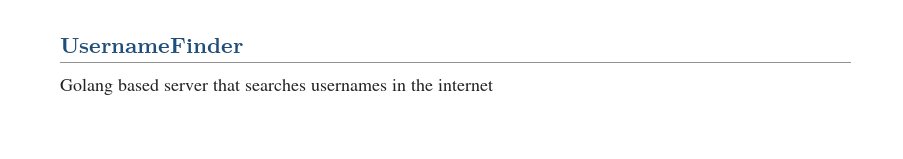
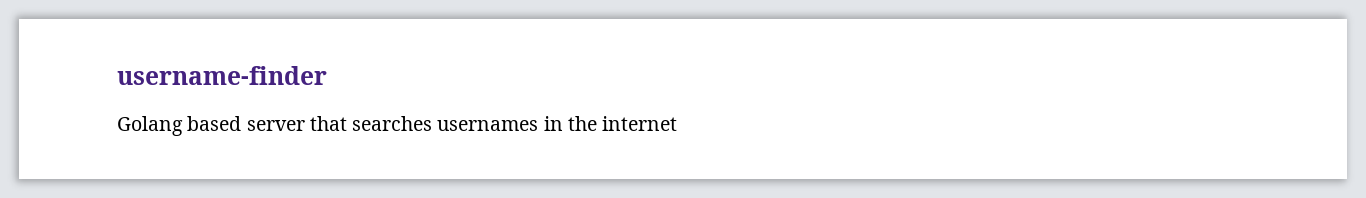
[60,38,243,53] UsernameFinder -> [117,66,327,85] username-finder

